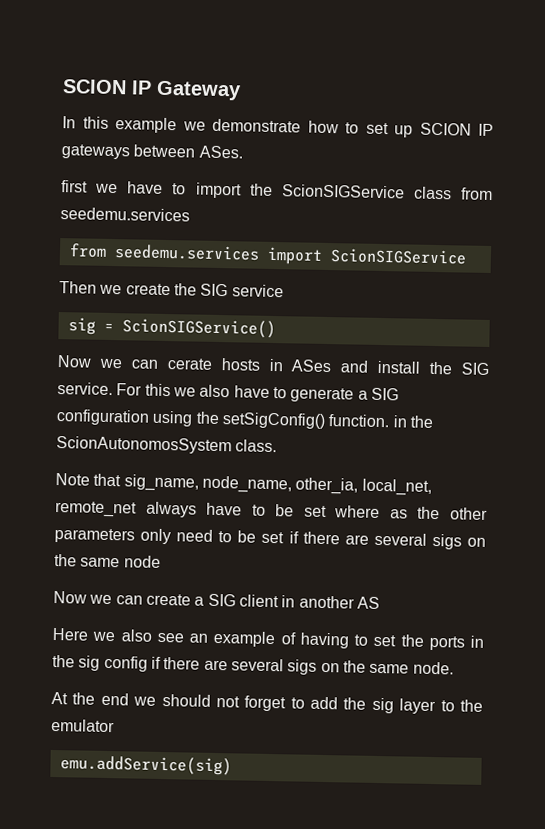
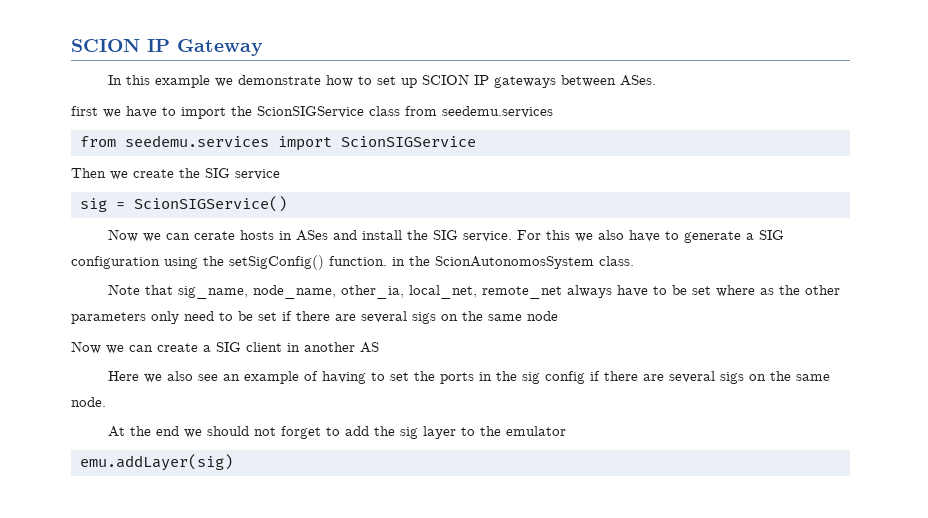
[59,755,232,776] emu.addService(sig) -> [80,454,233,471] emu.addLayer(sig)

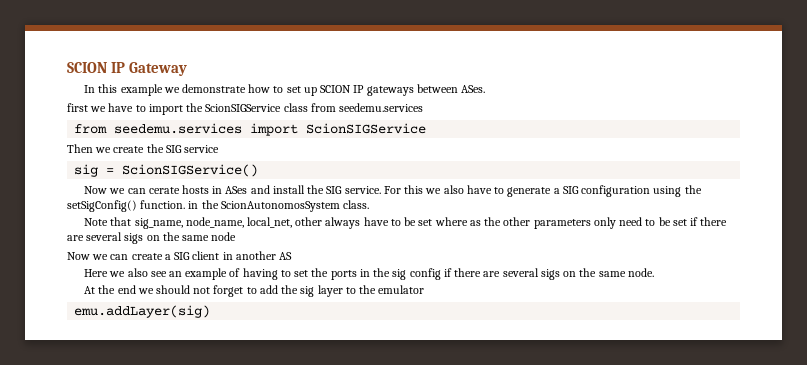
[340,285,562,299] other_ia, local_net, remote_net -> [246,217,323,228] local_net, other

